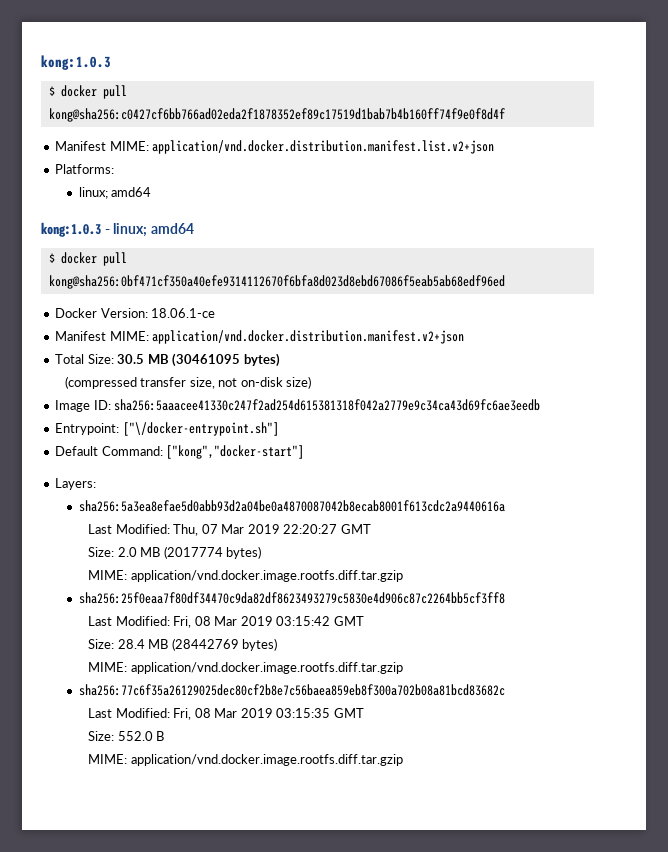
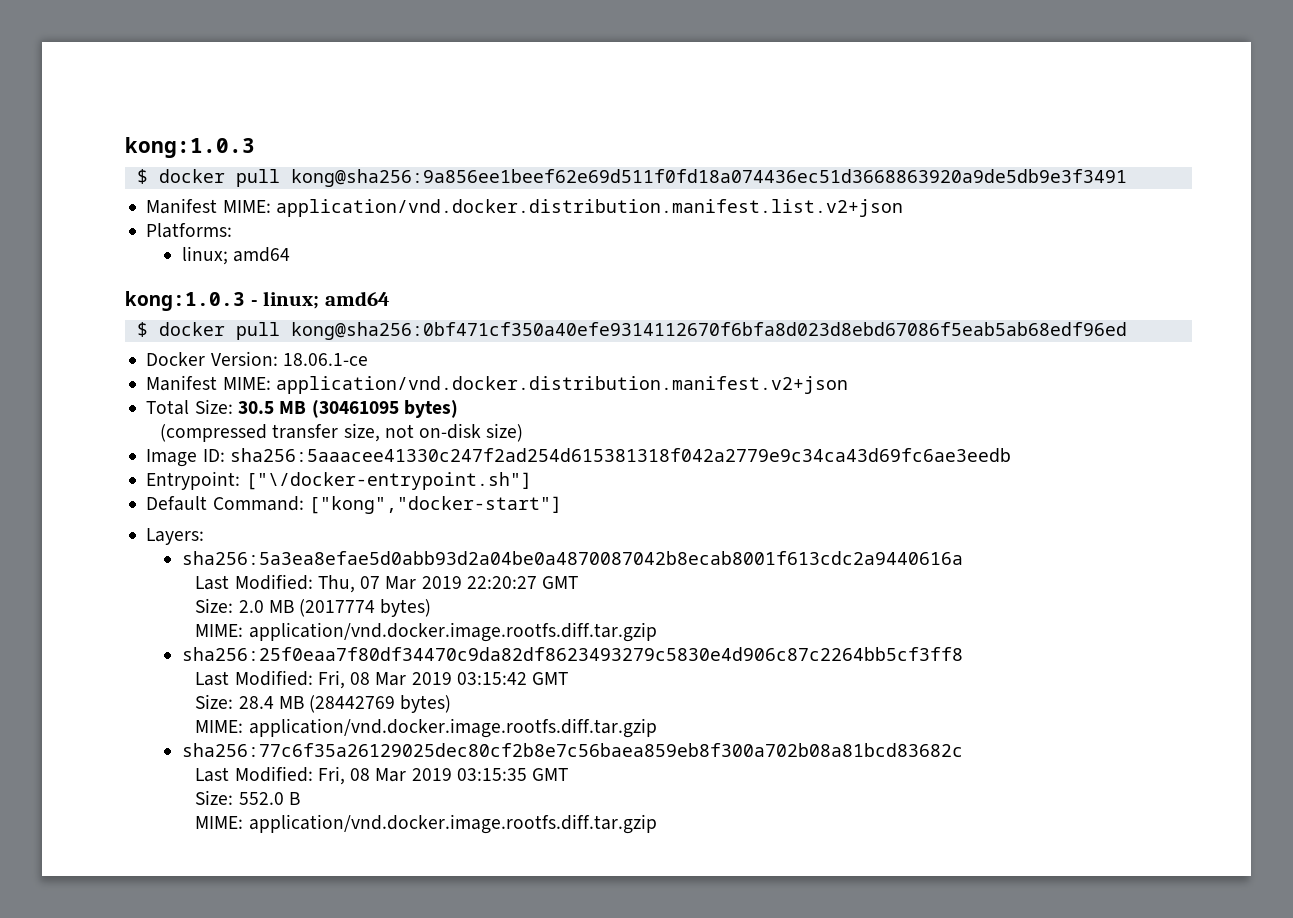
[48,108,505,122] kong@sha256:c0427cf6bb766ad02eda2f1878352ef89c17519d1bab7b4b160ff74f9e0f8d4f -> [290,169,1127,187] kong@sha256:9a856ee1beef62e69d511f0fd18a074436ec51d3668863920a9de5db9e3f3491

